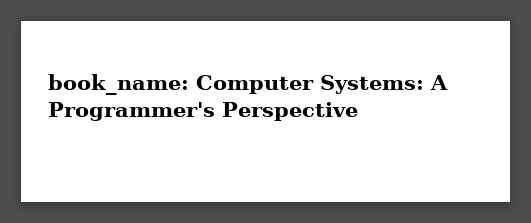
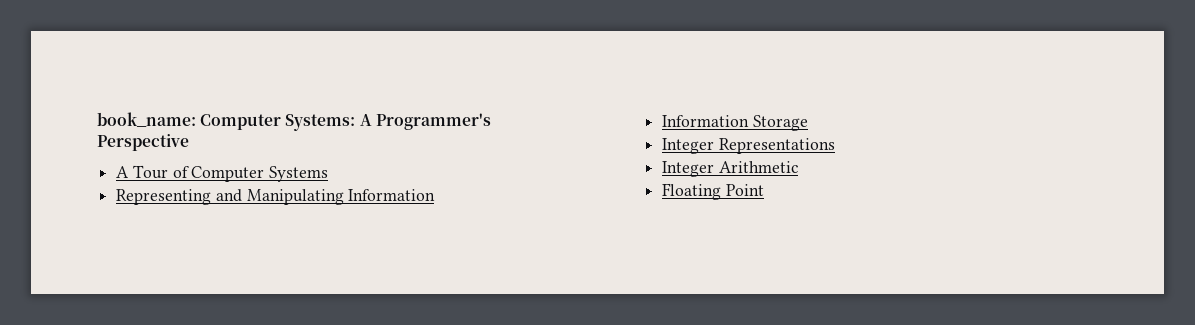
(358, 111) none -> [116,165,329,182] [116,189,436,205] [661,115,808,131] [661,138,835,154] [661,161,798,177] [661,183,764,200] // A Tour of Computer Systems // Representing and Manipulating Information // Information Storage // Integer Representations // Integer Arithmetic // Floating Point

